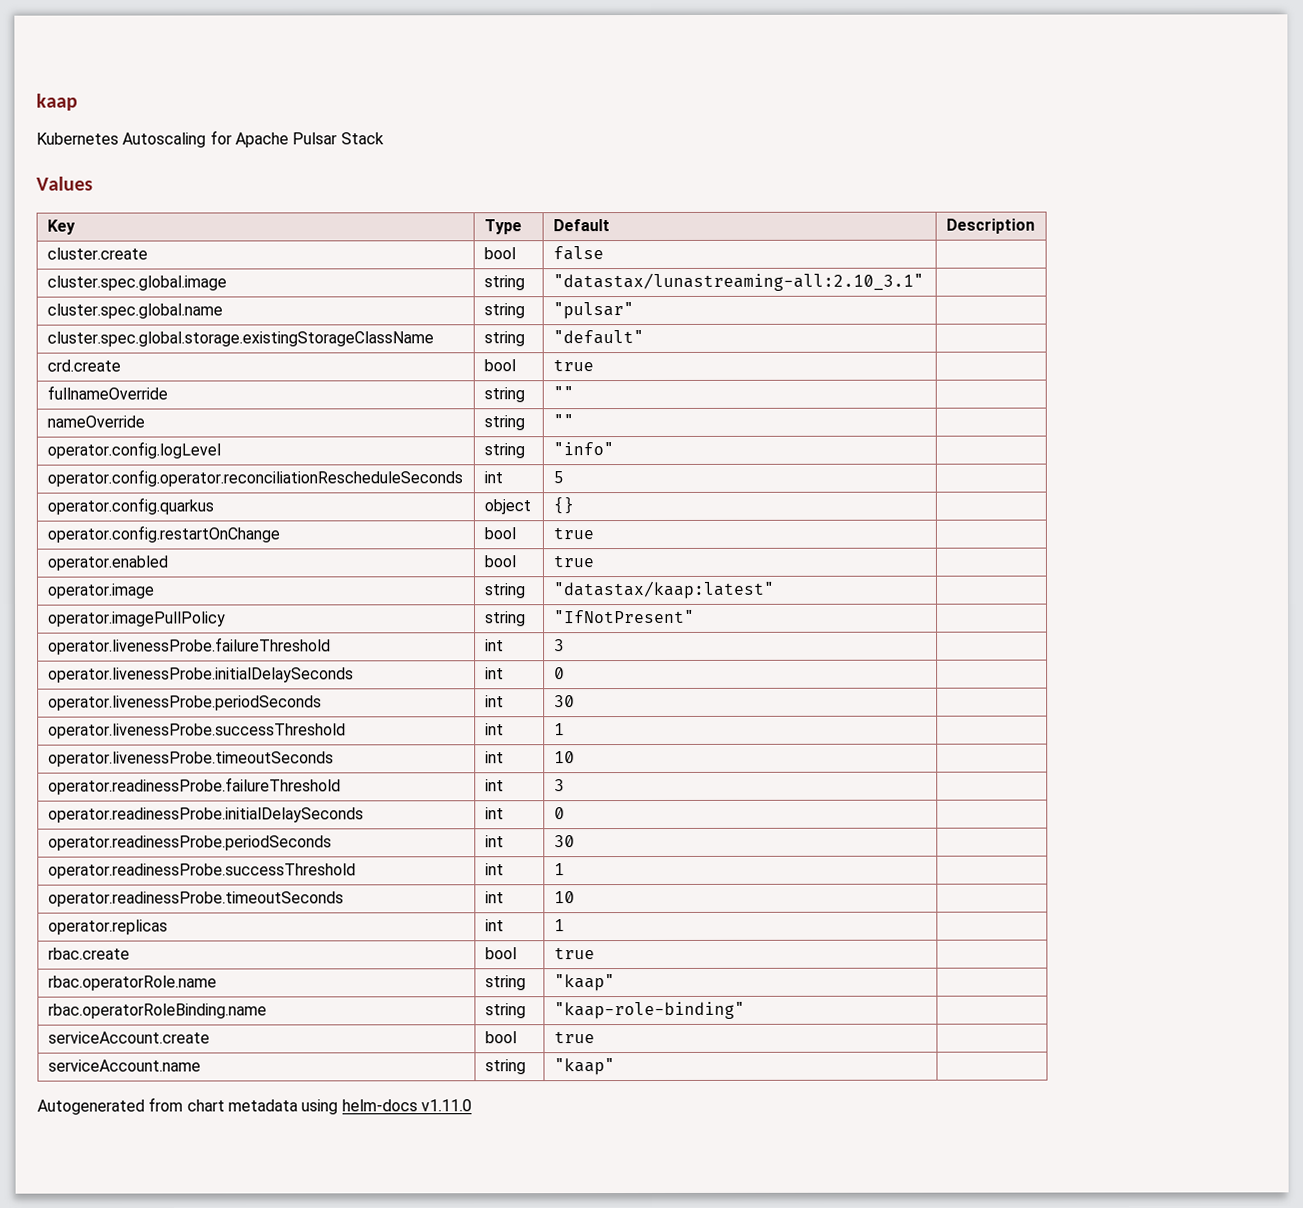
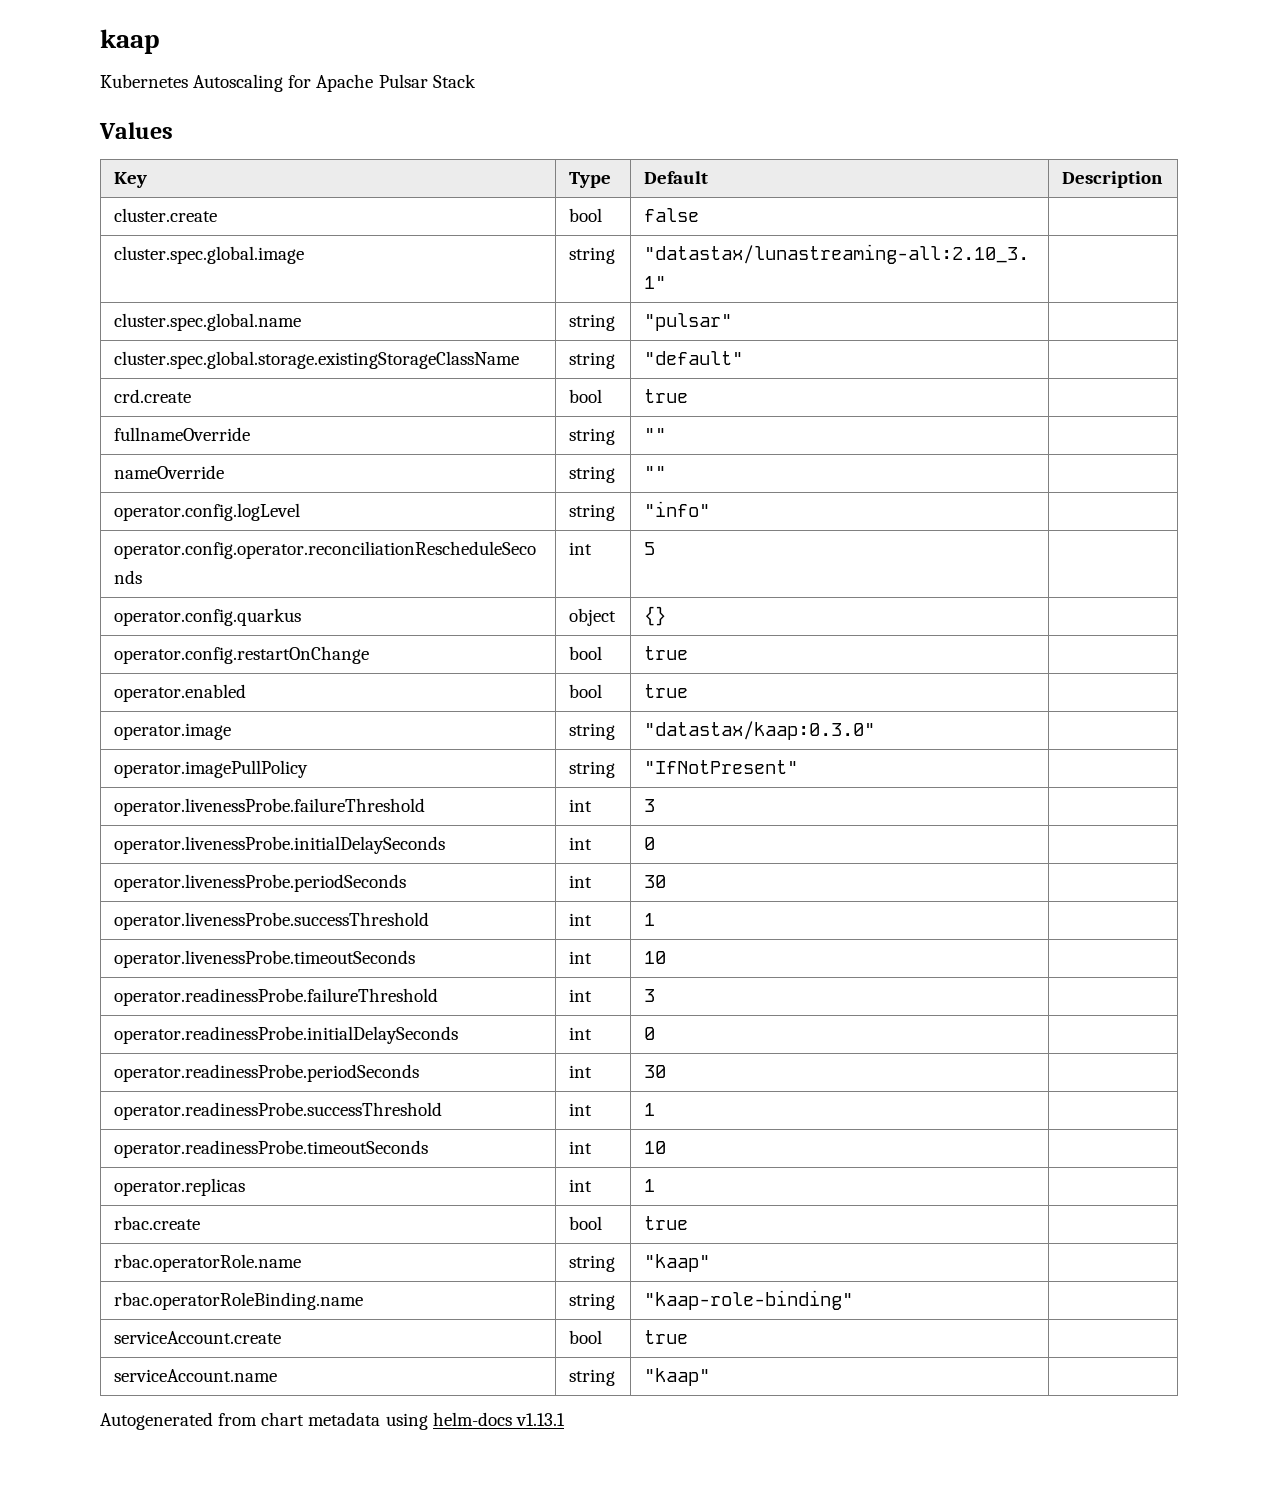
[552,580,774,600] "datastax/kaap:latest" -> [643,721,875,740] "datastax/kaap:0.3.0"
[420,1099,472,1112] v1.11.0 -> [515,1413,565,1426] v1.13.1

